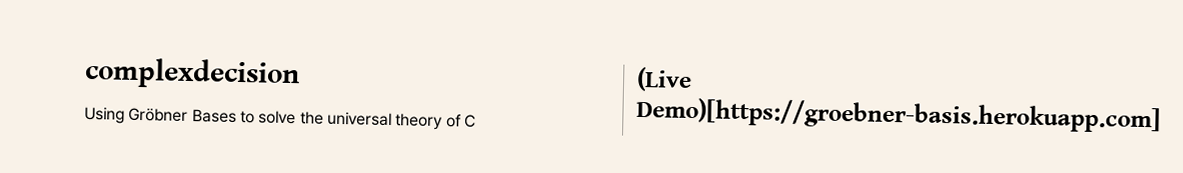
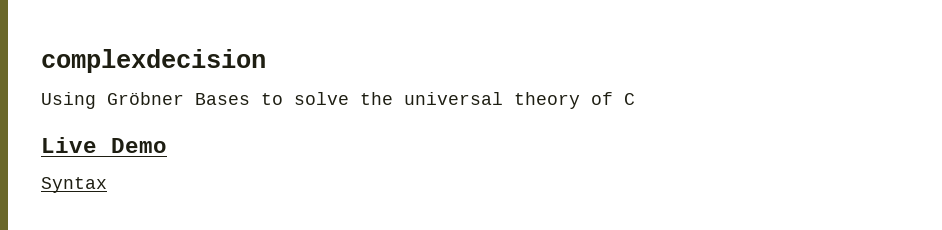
[636,66,692,92] [636,96,1161,134] (Live Demo)[https://groebner-basis.herokuapp.com] -> [41,137,167,153] [41,177,107,193] Live Demo // Syntax

